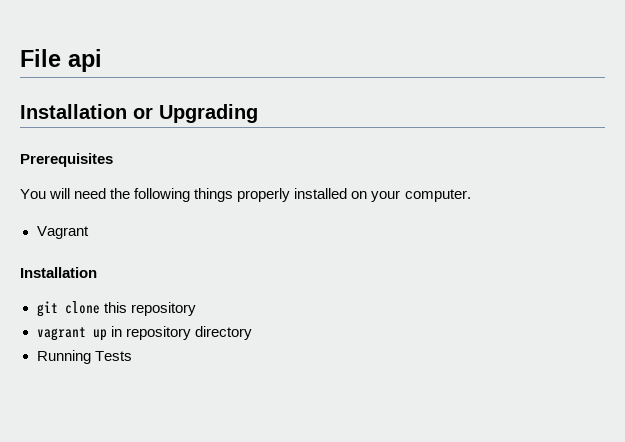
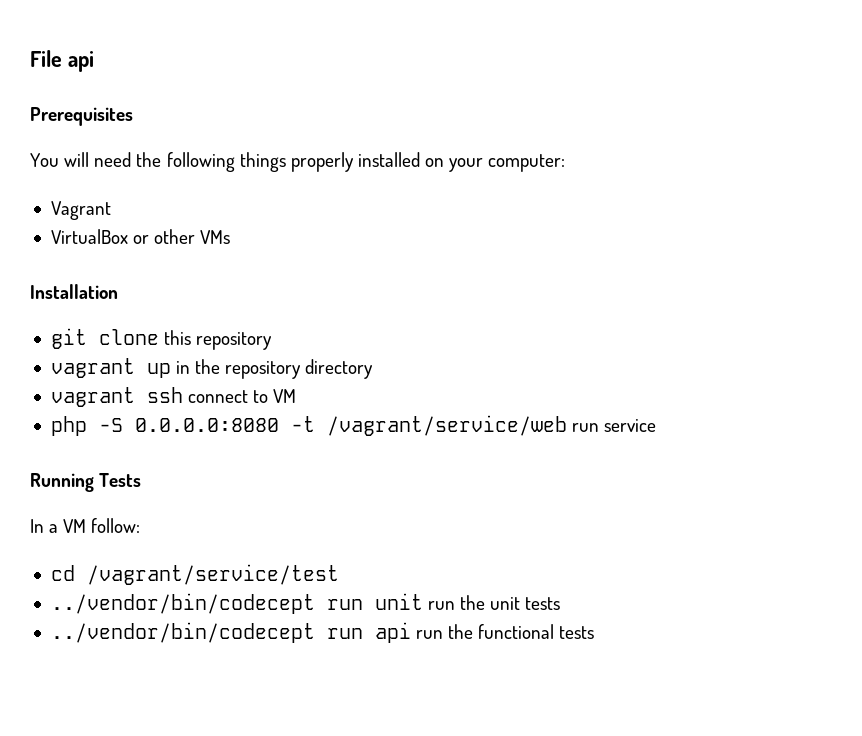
[20,104,258,123] // Installation or Upgrading -> (94, 61) none
[404,189,471,202] computer. -> [488,154,566,172] computer:
(89, 232) none -> [50,229,231,244] // VirtualBox or other VMs
(122, 331) none -> [195,359,221,374] the
[36,350,132,364] Running Tests -> [50,387,297,407] [50,415,657,436] [30,473,142,492] [30,518,141,533] [50,564,339,585] [50,593,561,614] [50,622,595,643] vagrant ssh connect to VM // php -S 0.0.0.0:8080 -t /vagrant/service/web run service // Running Tests // In a VM follow: // cd /vagrant/service/test // ../vendor/bin/codecept run unit run the unit tests // ../vendor/bin/codecept run api run the functional tests

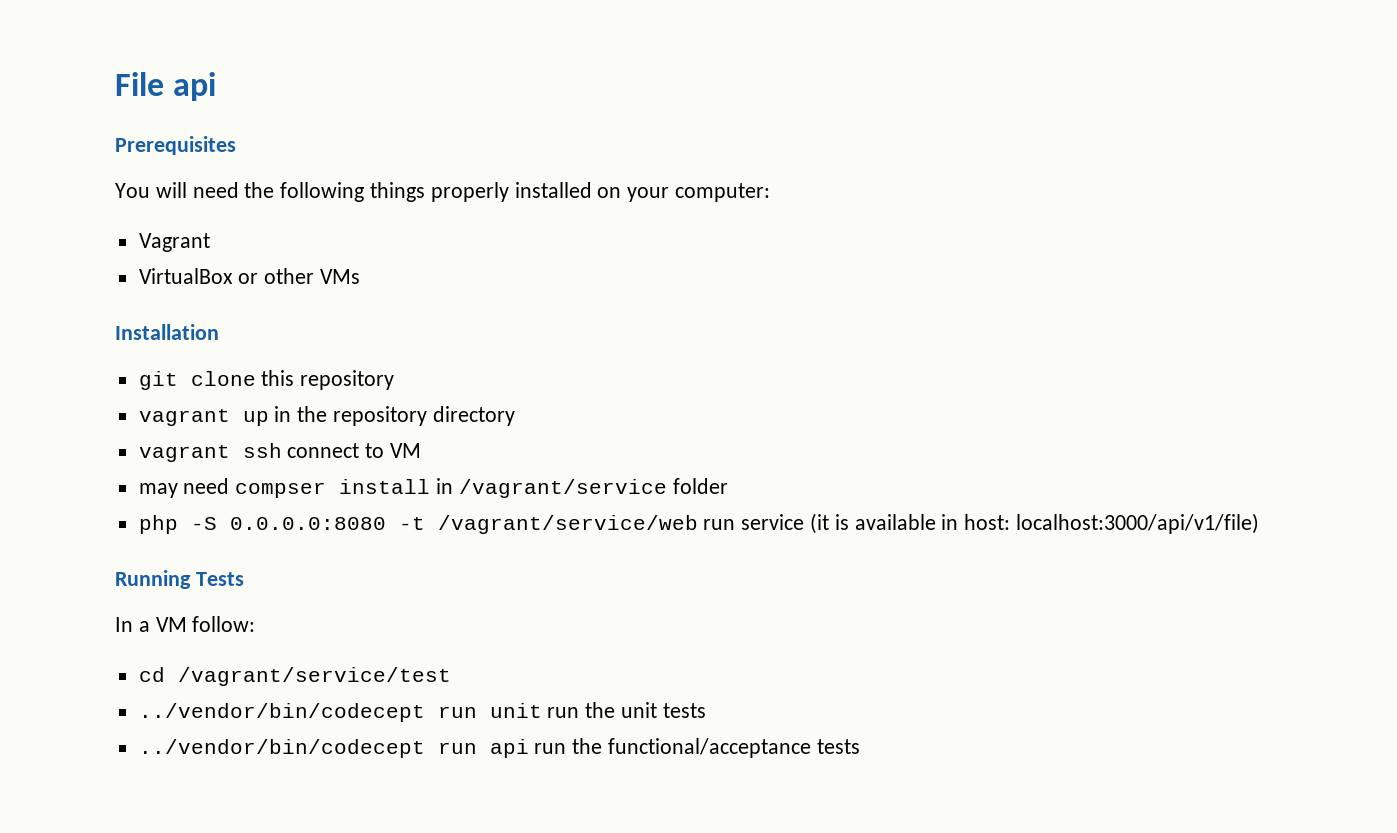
(297, 396) none -> [138,478,728,498] // may need compser install in /vagrant/service folder
(657, 425) none -> [810,513,1260,534] (it is available in host: localhost:3000/api/v1/file)
[478,624,555,639] functional -> [608,738,812,758] functional/acceptance

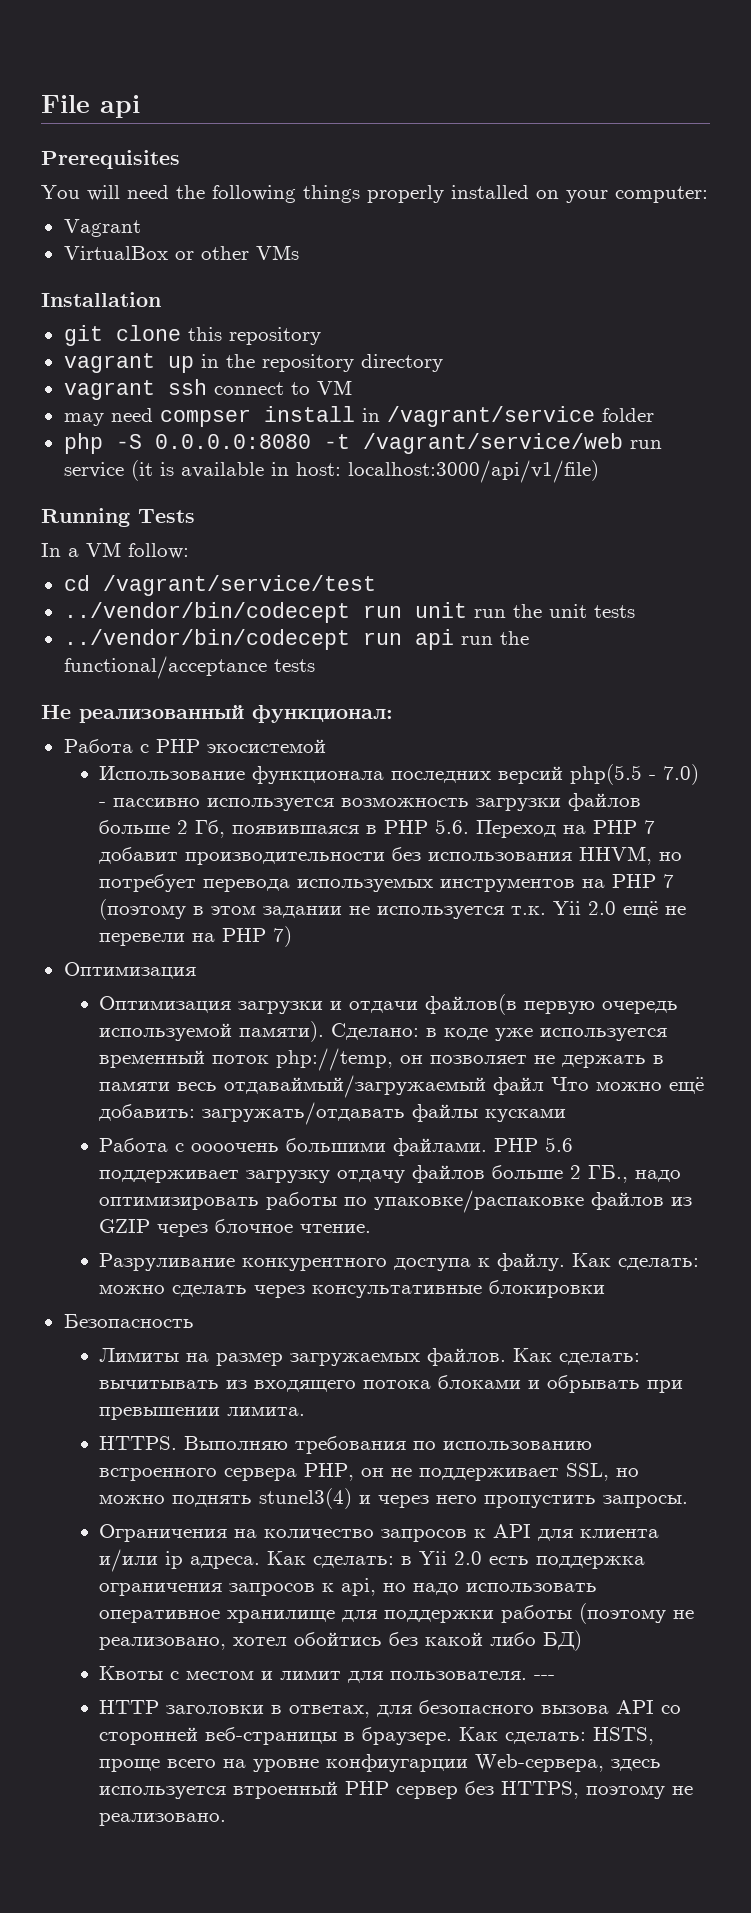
(860, 746) none -> [41,704,393,723] [63,739,326,753] [99,764,700,785] [99,793,642,811] [99,819,656,838] [99,846,683,865] [99,874,675,892] [99,899,687,920] [99,926,293,947] [63,962,196,979] [99,994,679,1015] [99,1021,668,1042] [99,1048,665,1071] [99,1075,705,1098] [99,1102,567,1125] [99,1137,574,1156] [99,1165,682,1183] [99,1190,693,1213] [99,1219,372,1237] [99,1253,700,1271] [99,1280,606,1298] [63,1314,194,1328] [99,1348,641,1366] [99,1375,684,1393] [99,1407,306,1420] [99,1436,593,1454] [99,1463,640,1481] [99,1488,689,1509] [99,1524,660,1542] [99,1549,646,1572] [99,1578,598,1596] [99,1603,695,1624] [99,1630,583,1651] [99,1666,556,1683] [99,1700,682,1718] [99,1727,655,1745] [99,1754,662,1772] [99,1781,694,1799] [99,1813,227,1826] // Не реализованный функционал: // Работа с PHP экосистемой // Использование функционала последних версий php(5.5 - 7.0) - пассивно используется возможность загрузки файлов больше 2 Гб, появившаяся в PHP 5.6. Переход на PHP 7 добавит производительности без использования HHVM, но потребует перевода используемых инструментов на PHP 7 (поэтому в этом задании не используется т.к. Yii 2.0 ещё не перевели на PHP 7) // Оптимизация // Оптимизация загрузки и отдачи файлов(в первую очередь используемой памяти). Сделано: в коде уже используется временный поток php://temp, он позволяет не держать в памяти весь отдаваймый/загружаемый файл Что можно ещё добавить: загружать/отдавать файлы кусками // Работа с оооочень большими файлами. PHP 5.6 поддерживает загрузку отдачу файлов больше 2 ГБ., надо оптимизировать работы по упаковке/распаковке файлов из GZIP через блочное чтение. // Разруливание конкурентного доступа к файлу. Как сделать: можно сделать через консультативные блокировки // Безопасность // Лимиты на размер загружаемых файлов. Как сделать: вычитывать из входящего потока блоками и обрывать при превышении лимита. // HTTPS. Выполняю требования по использованию встроенного сервера PHP, он не поддерживает SSL, но можно поднять stunel3(4) и через него пропустить запросы. // Ограничения на количество запросов к API для клиента и/или ip адреса. Как сделать: в Yii 2.0 есть поддержка ограничения запросов к api, но надо использовать оперативное хранилище для поддержки работы (поэтому не реализовано, хотел обойтись без какой либо БД) // Квоты с местом и лимит для пользователя. --- // HTTP заголовки в ответах, для безопасного вызова API со сторонней веб-страницы в браузере. Как сделать: HSTS, проще всего на уровне конфиугарции Web-сервера, здесь используется втроенный PHP сервер без HTTPS, поэтому не реализовано.

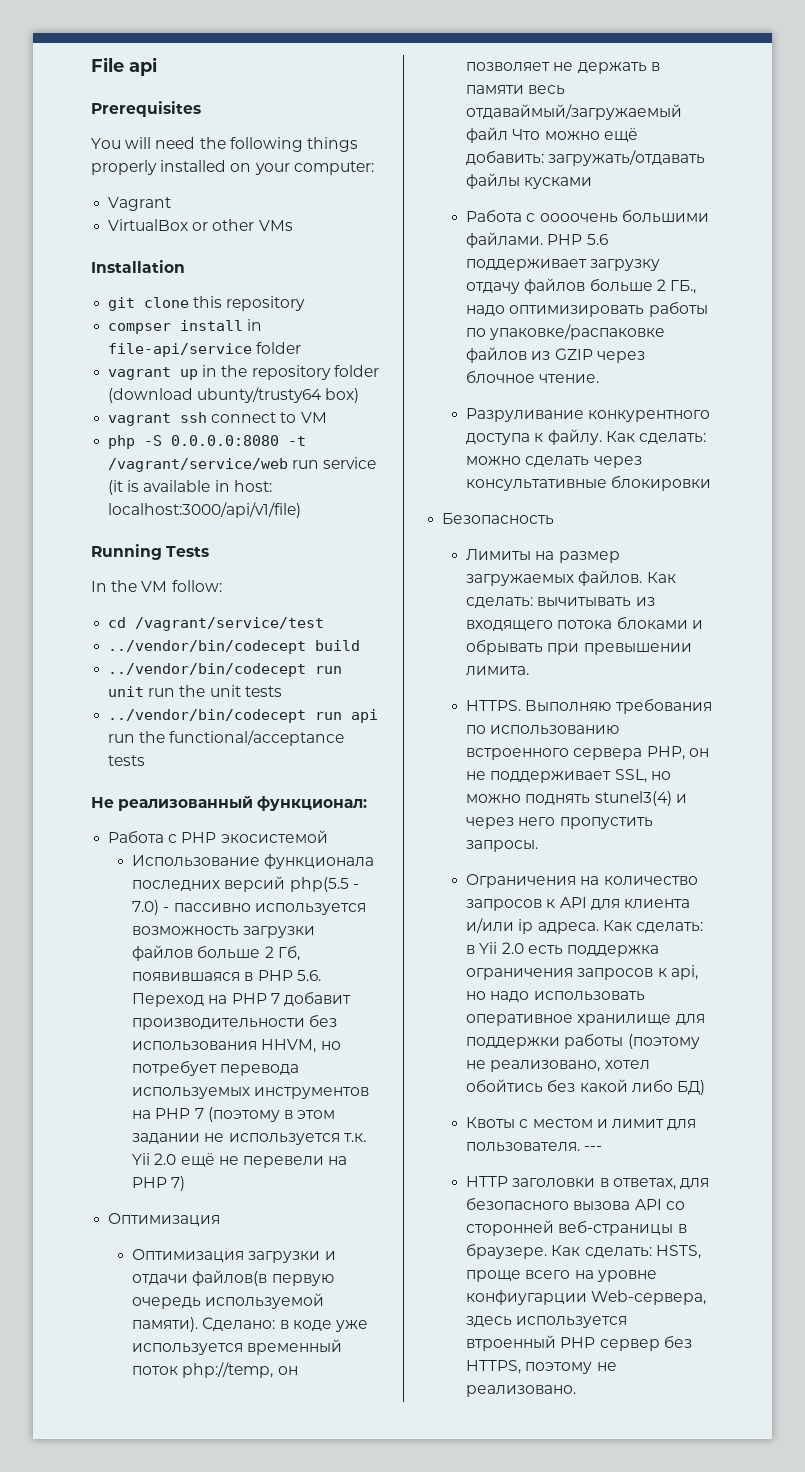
(321, 336) none -> [108,319,263,334] [108,342,302,357] // compser install in file-api/service folder
[360,354,443,372] directory -> [333,365,379,377] [108,387,360,403] folder (download ubunty/trusty64 box)
[63,406,654,427] // may need compser install in /vagrant/service folder -> (327, 417) none
[68,548,79,557] a -> [111,580,138,592] the
(376, 585) none -> [108,640,361,654] // ../vendor/bin/codecept build

